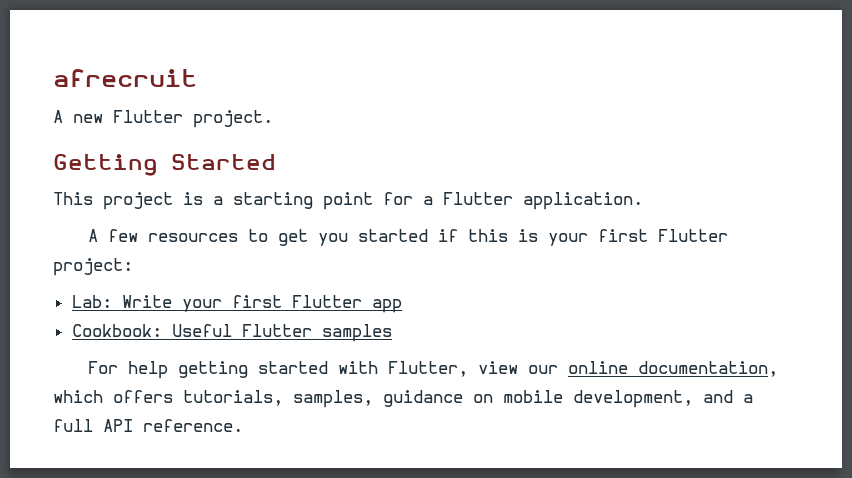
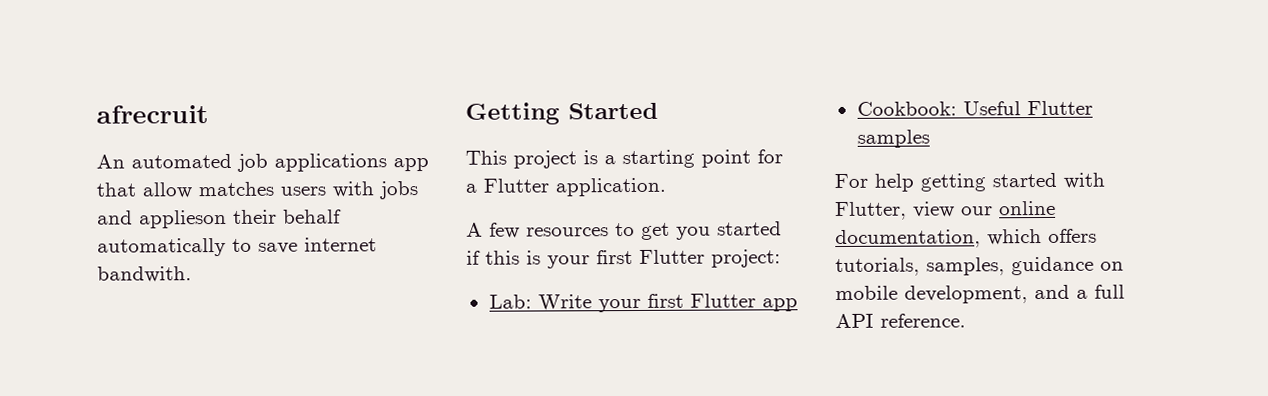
[53,110,273,128] A new Flutter project. -> [96,153,429,172] [96,181,419,200] [97,209,342,229] [97,237,377,257] [97,266,192,283] An automated job applications app that allow matches users with jobs and applieson their behalf automatically to save internet bandwith.

